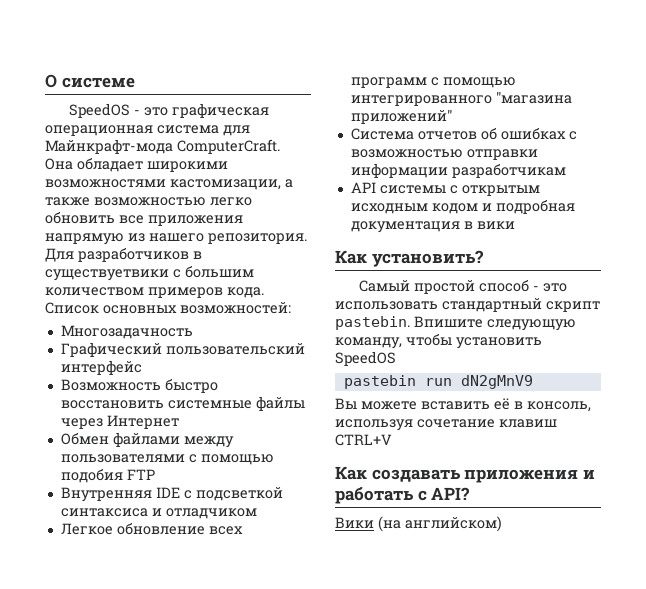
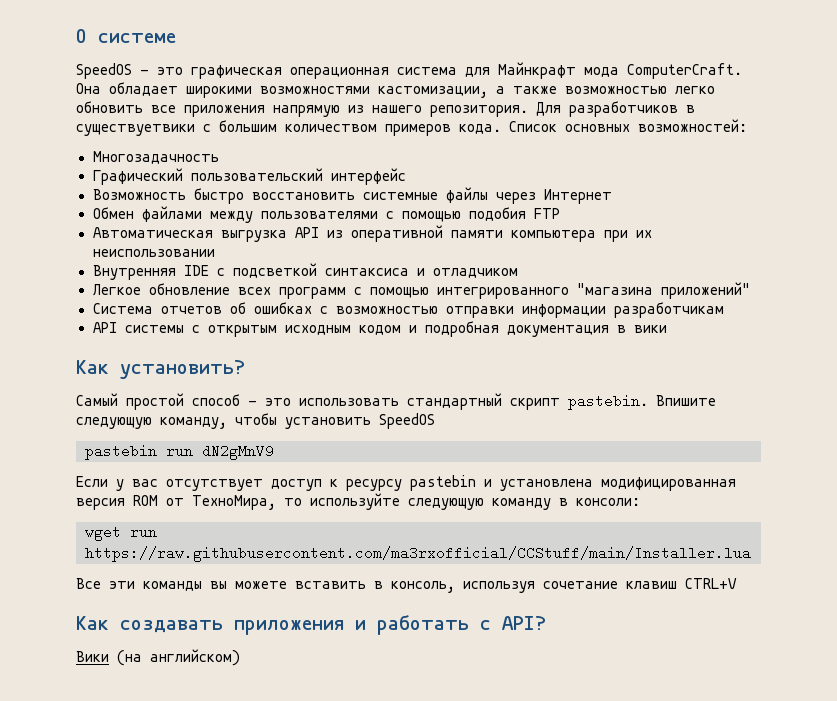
[45,139,173,154] Майнкрафт-мода -> [498,62,619,79] Майнкрафт мода
(155, 474) none -> [92,225,652,242] [92,249,215,258] // Автоматическая выгрузка API из оперативной памяти компьютера при их неиспользовании
[335,398,357,409] Вы -> [76,475,736,491] [76,493,640,510] [85,525,157,541] [85,546,751,562] [76,578,227,591] Если у вас отсутствует доступ к ресурсу pastebin и установлена модифицированная версия ROM от ТехноМира, то используйте следующую команду в консоли: // wget run https://raw.githubusercontent.com/ma3rxofficial/CCStuff/main/Installer.lua // Все эти команды вы
[494,398,510,410] её -> (366, 585) none

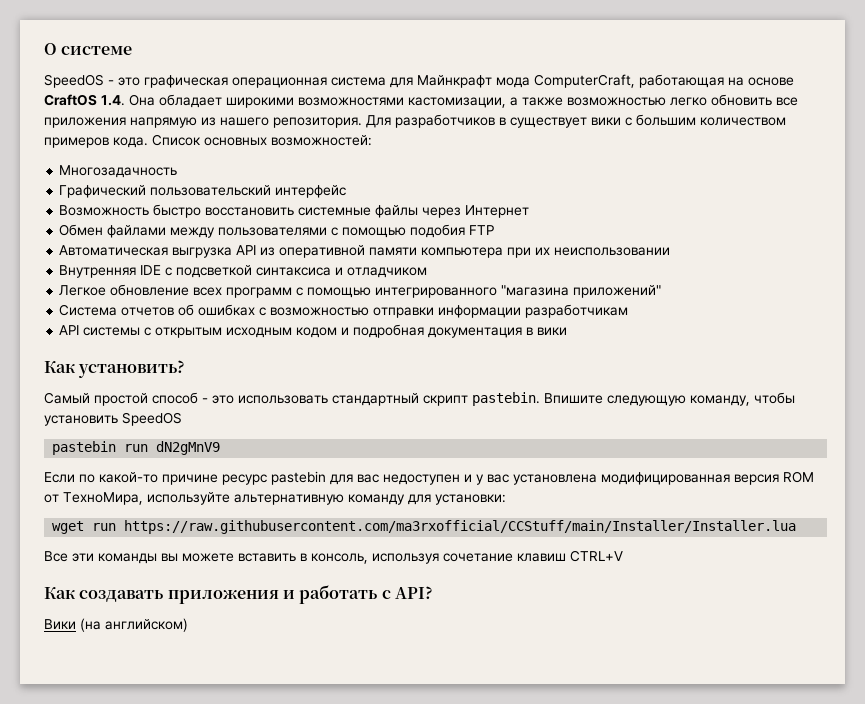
[627,63,742,79] ComputerCraft. -> [534,74,794,88] [44,94,125,106] ComputerCraft, работающая на основе CraftOS 1.4.
[76,124,195,136] существуетвики -> [510,117,621,128] существует вики
[116,475,492,491] у вас отсутствует доступ к ресурсу pastebin и -> [79,471,509,485] по какой-то причине ресурс pastebin для вас недоступен и у вас
[284,493,640,510] то используйте следующую команду в консоли: -> [147,492,506,505] используйте альтернативную команду для установки:
[85,546,751,562] https://raw.githubusercontent.com/ma3rxofficial/CCStuff/main/Installer.lua -> [124,520,797,534] https://raw.githubusercontent.com/ma3rxofficial/CCStuff/main/Installer/Installer.lua

